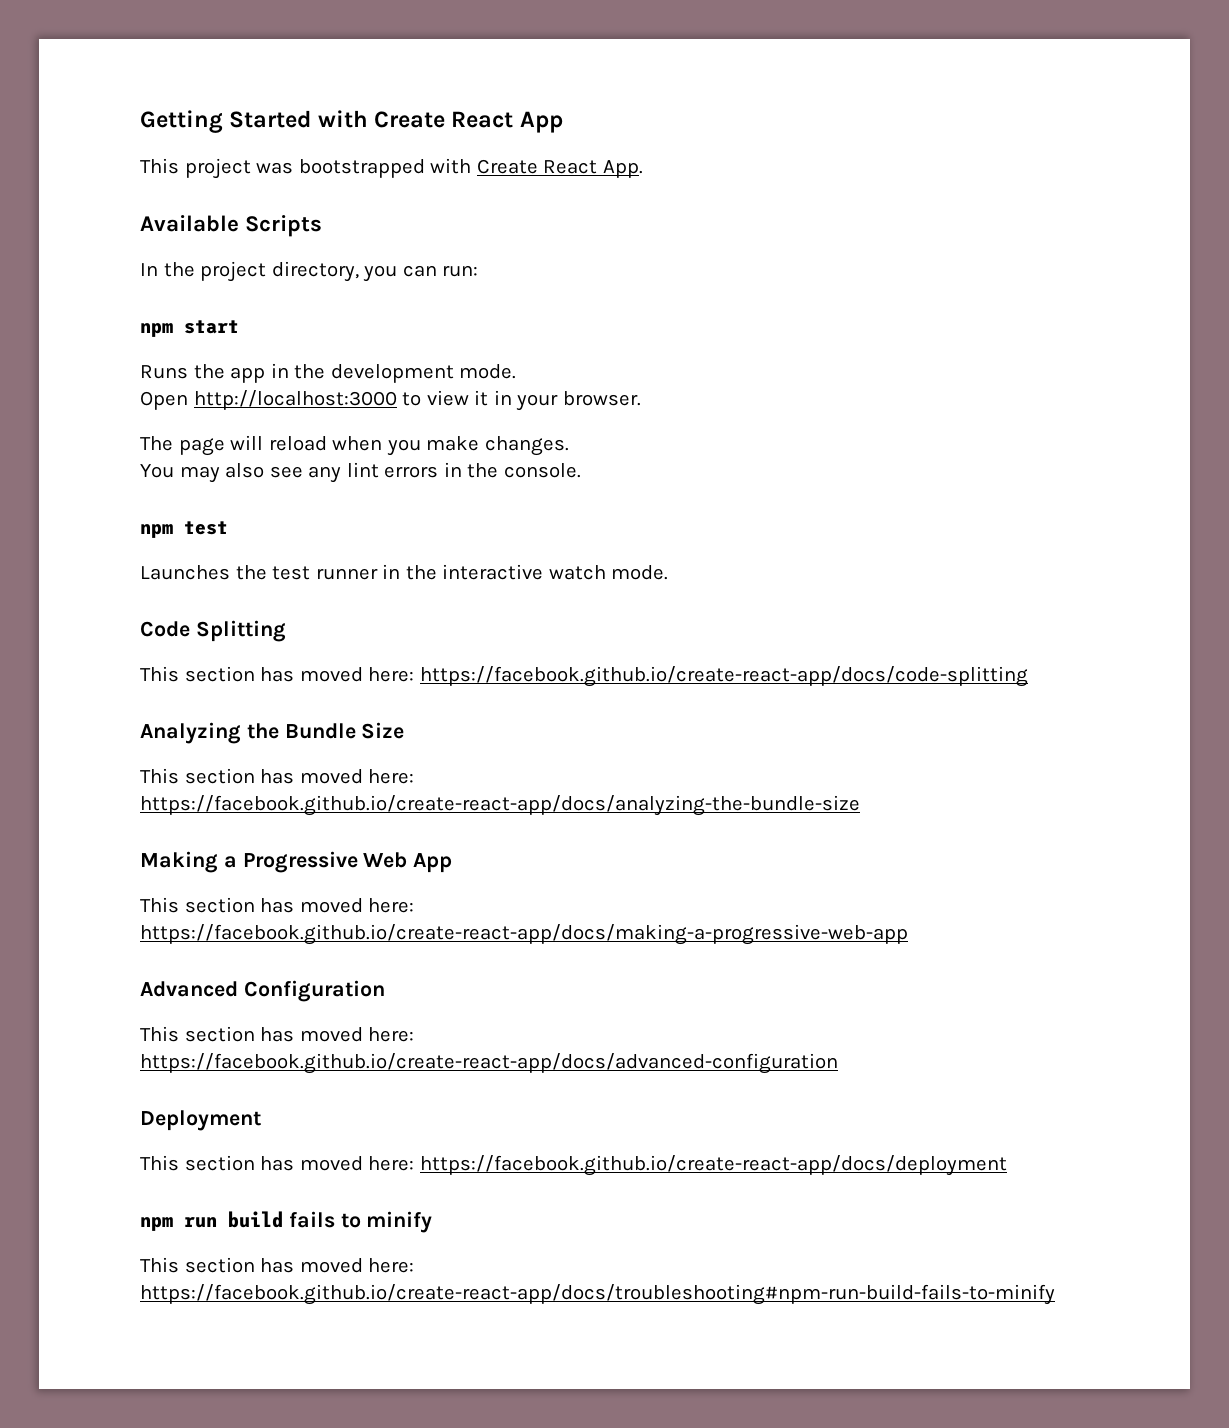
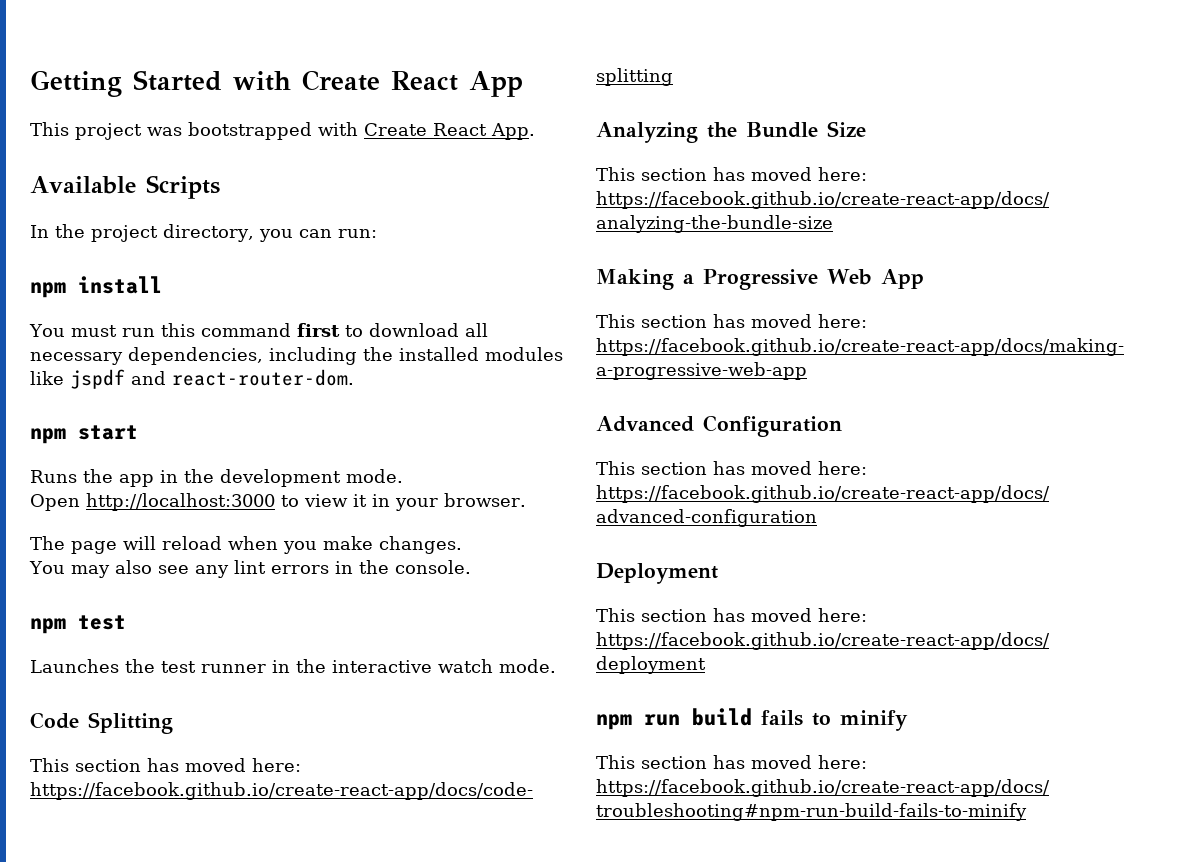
(479, 271) none -> [30,276,162,298] [29,323,488,337] [30,347,563,365] [30,369,354,389] // npm install // You must run this command first to download all necessary dependencies, including the installed modules like jspdf and react-router-dom.

